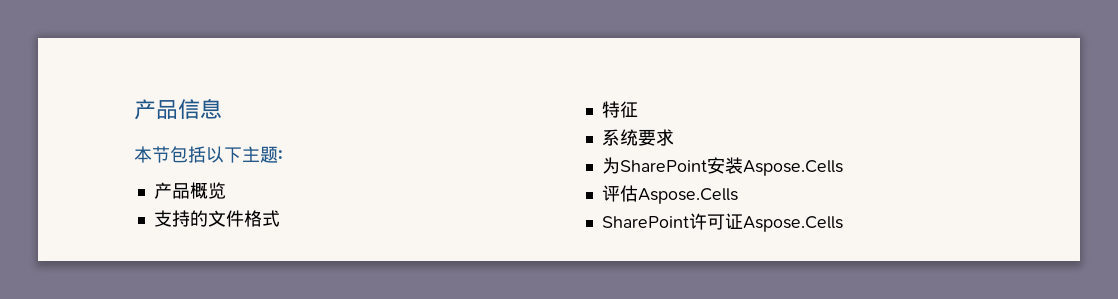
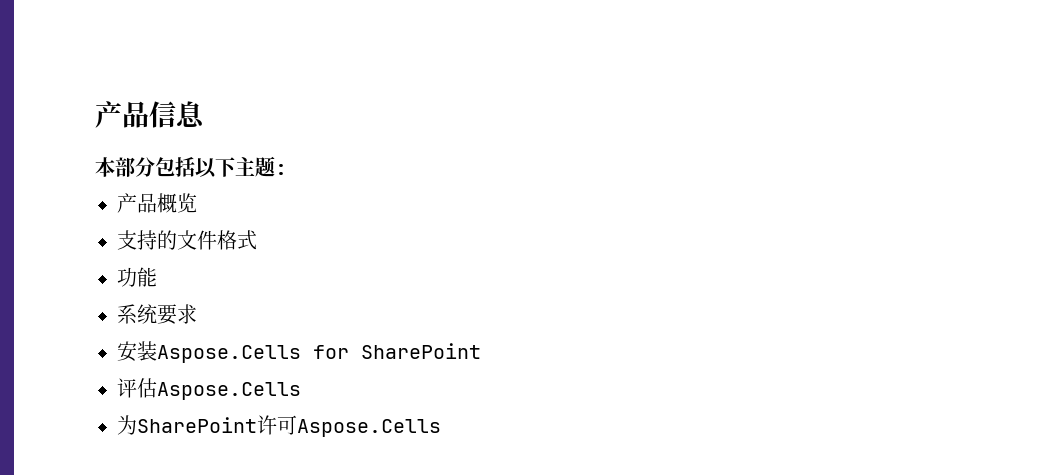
[152,146,170,163] 节 -> [115,157,155,177] 部分
[601,101,638,118] 特征 -> [117,267,157,287] 功能
[601,157,707,174] 为SharePoint -> (197, 314) none
(843, 168) none -> [313,343,481,359] for SharePoint
(738, 196) none -> [117,415,137,435] 为
[724,213,743,229] 证 -> (297, 425) none

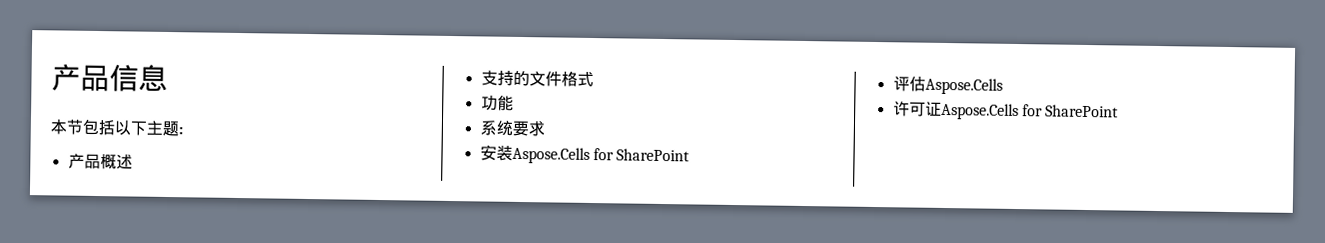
[115,157,155,177] 部分 -> [66,119,83,135] 节
[177,193,197,213] 览 -> [115,154,133,170] 述
[117,415,441,437] 为SharePoint许可Aspose.Cells -> [892,101,1120,121] 许可证Aspose.Cells for SharePoint

